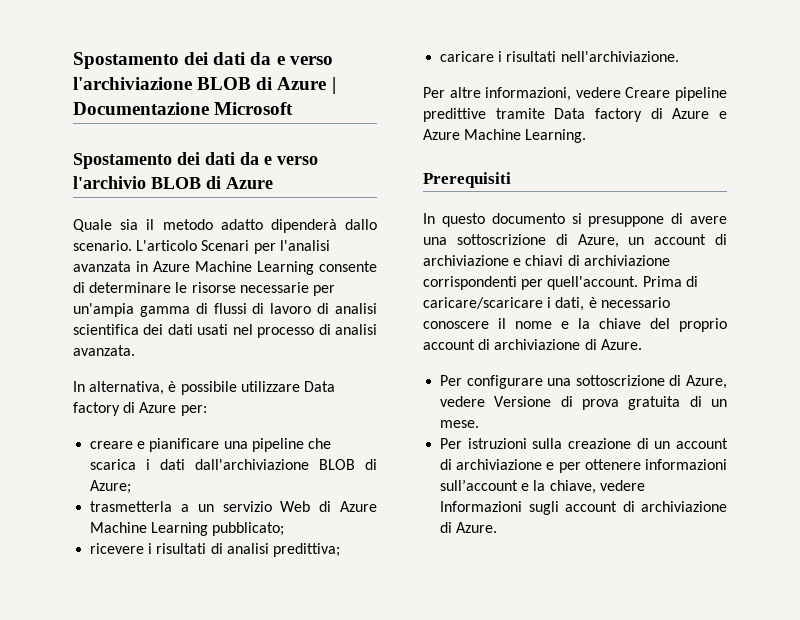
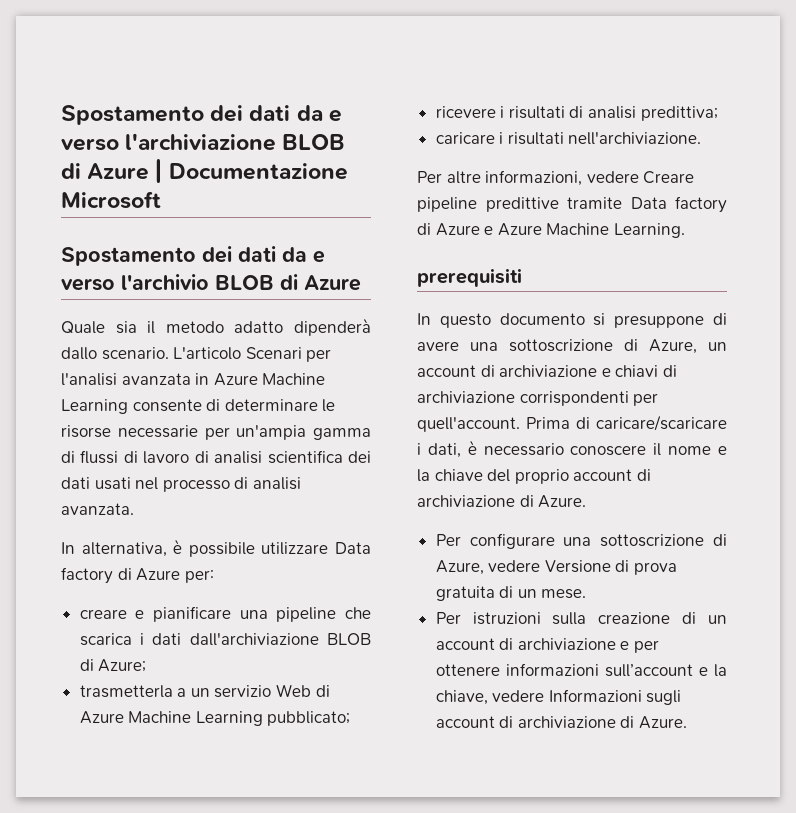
[423,172,511,188] Prerequisiti -> [417,268,522,287] prerequisiti

